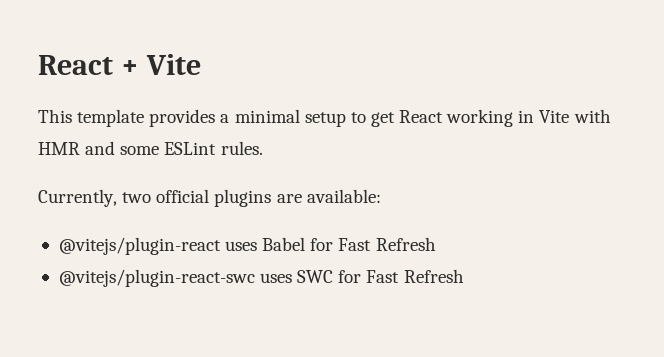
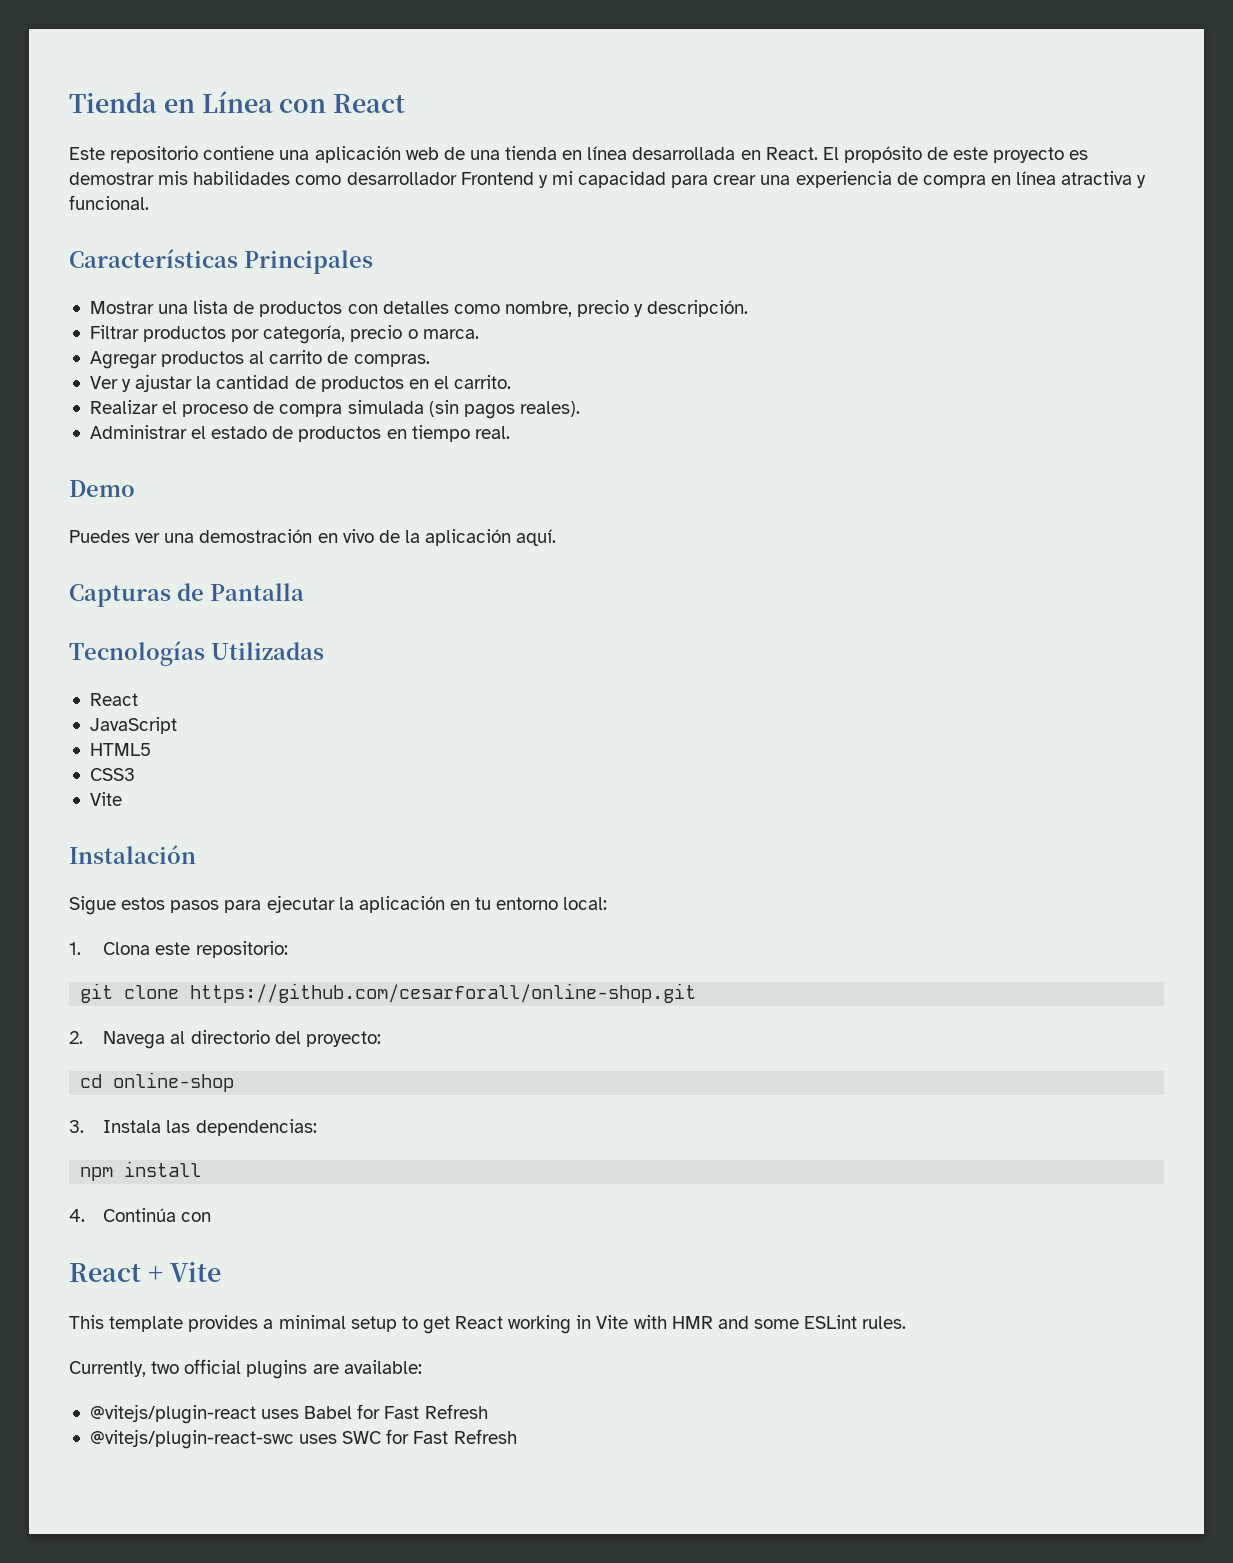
(38, 65) none -> [69,91,405,113] [69,146,1089,163] [69,171,1147,188] [69,195,149,210] [69,249,373,274] [89,300,749,317] [89,325,479,344] [89,350,430,369] [89,374,512,392] [89,400,580,419] [89,425,510,442] [69,480,135,497] [69,529,557,546] [69,583,304,607] [69,641,324,666] [89,693,138,706] [89,717,177,734] [89,743,151,756] [89,768,135,781] [89,792,122,806] [69,845,196,864] [69,895,608,915] [69,941,288,958] [80,983,697,1003] [69,1030,381,1049] [80,1072,235,1092] [69,1119,317,1136] [80,1161,202,1181] [69,1208,212,1222] Tienda en Línea con React // Este repositorio contiene una aplicación web de una tienda en línea desarrollada en React. El propósito de este proyecto es demostrar mis habilidades como desarrollador Frontend y mi capacidad para crear una experiencia de compra en línea atractiva y funcional. // Características Principales // Mostrar una lista de productos con detalles como nombre, precio y descripción. // Filtrar productos por categoría, precio o marca. // Agregar productos al carrito de compras. // Ver y ajustar la cantidad de productos en el carrito. // Realizar el proceso de compra simulada (sin pagos reales). // Administrar el estado de productos en tiempo real. // Demo // Puedes ver una demostración en vivo de la aplicación aquí. // Capturas de Pantalla // Tecnologías Utilizadas // React // JavaScript // HTML5 // CSS3 // Vite // Instalación // Sigue estos pasos para ejecutar la aplicación en tu entorno local: // 1. Clona este repositorio: // git clone https://github.com/cesarforall/online-shop.git // 2. Navega al directorio del proyecto: // cd online-shop // 3. Instala las dependencias: // npm install // 4. Continúa con //

